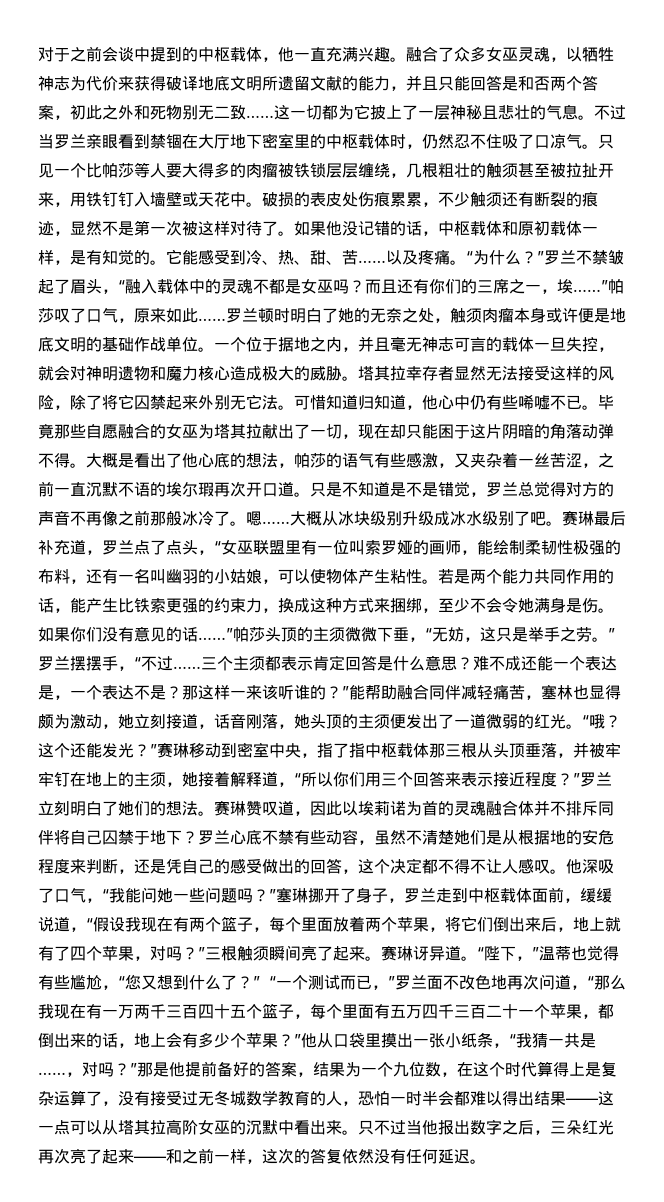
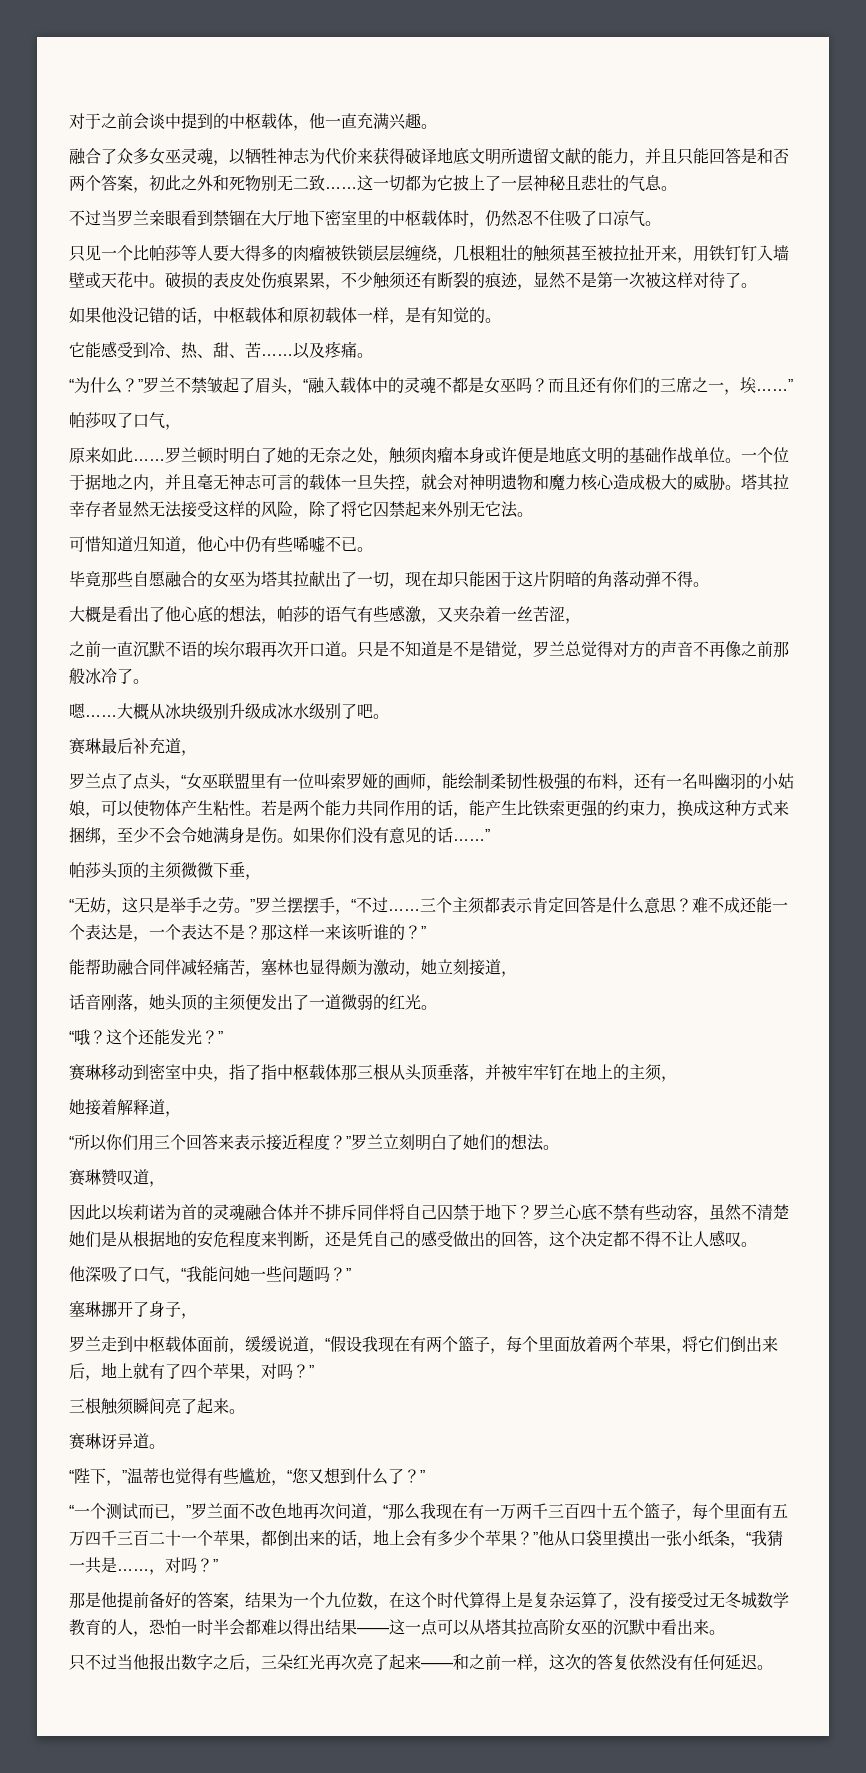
(406, 59) none -> (437, 126) //
(594, 117) none -> (677, 188) //
(598, 146) none -> (661, 223) //
(294, 233) none -> (757, 285) //
(166, 262) none -> (501, 320) //
(466, 262) none -> (373, 355) //
(608, 286) none -> (793, 385) //
(134, 320) none -> (181, 427) //
(294, 407) none -> (533, 514) //
(598, 407) none -> (373, 549) //
(86, 465) none -> (709, 584) //
(598, 465) none -> (581, 621) //
(246, 523) none -> (149, 681) //
(562, 523) none -> (389, 716) //
(102, 552) none -> (197, 753) //
(233, 634) none -> (490, 835) //
(425, 639) none -> (261, 877) //
(349, 692) none -> (426, 932) //
(214, 726) none -> (517, 974) //
(582, 726) none -> (437, 1007) //
(157, 750) none -> (223, 1037) //
(182, 784) none -> (677, 1079) //
(294, 784) none -> (181, 1114) //
(214, 813) none -> (559, 1147) //
(310, 813) none -> (165, 1184) //
(566, 871) none -> (757, 1244) //
(276, 895) none -> (351, 1274) //
(404, 900) none -> (197, 1316) //
(205, 953) none -> (314, 1371) //
(381, 958) none -> (245, 1411) //
(477, 958) none -> (165, 1446) //
(260, 982) none -> (425, 1476) //
(137, 1069) none -> (218, 1565) //
(358, 1132) none -> (725, 1632) //

